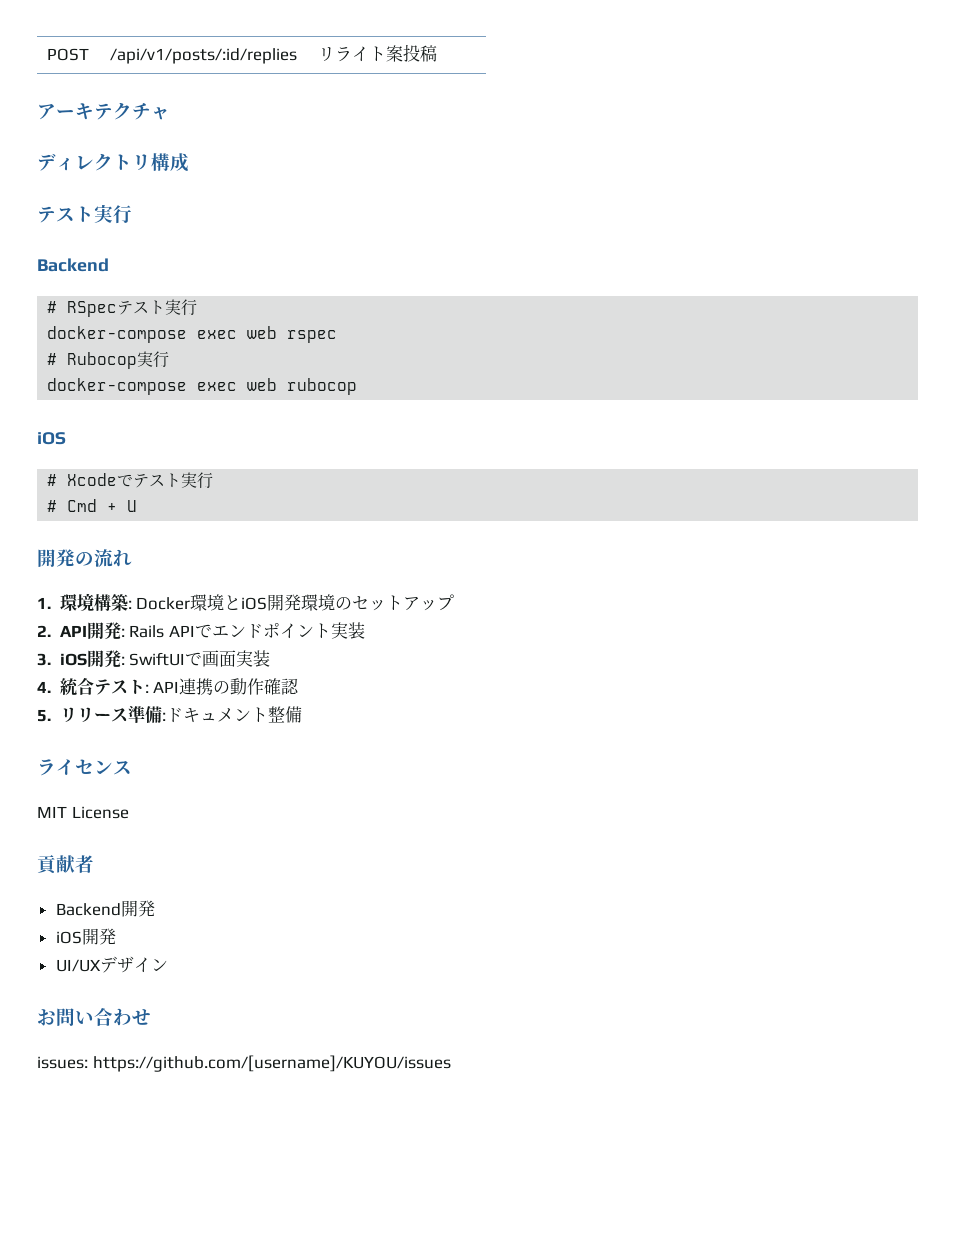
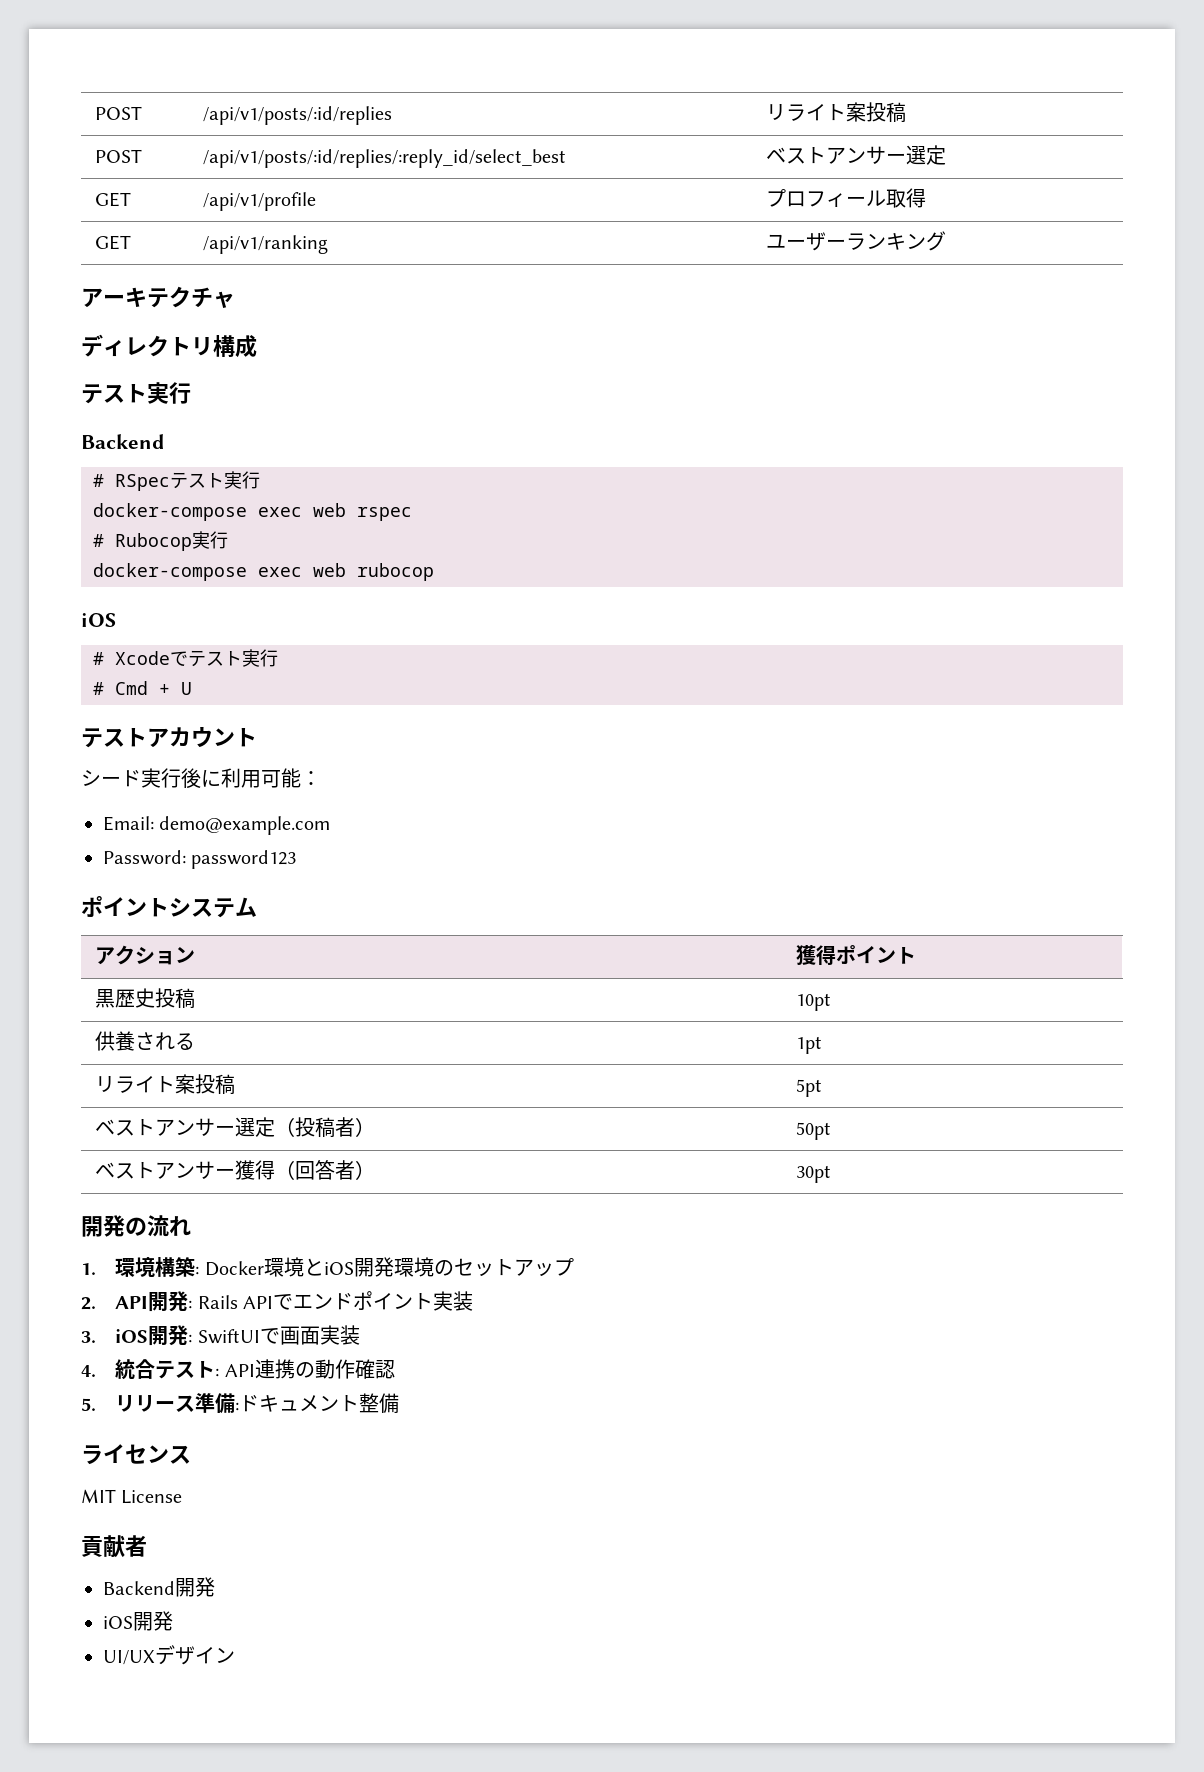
(438, 53) none -> [94,149,142,163] [202,149,566,168] [765,145,946,165] [94,192,131,207] [202,192,316,211] [765,188,926,208] [94,235,131,250] [202,235,328,254] [765,231,946,251] // POST | /api/v1/posts/:id/replies/:reply_id/select_best | ベストアンサー選定 // GET | /api/v1/profile | プロフィール取得 // GET | /api/v1/ranking | ユーザーランキング
(138, 506) none -> [81,727,257,748] [81,768,321,788] [103,816,331,835] [103,850,297,869] [81,896,257,918] [94,945,195,965] [795,945,916,966] [94,988,195,1009] [795,993,831,1011] [94,1031,195,1051] [795,1036,822,1054] [94,1074,235,1095] [795,1079,822,1097] [94,1117,375,1138] [795,1122,831,1140] [94,1160,375,1180] [795,1165,831,1183] // テストアカウント // シード実行後に利用可能： // Email: demo@example.com // Password: password123 // ポイントシステム // アクション | 獲得ポイント // 黒歴史投稿 | 10pt // 供養される | 1pt // リライト案投稿 | 5pt // ベストアンサー選定（投稿者） | 50pt // ベストアンサー獲得（回答者） | 30pt
[37,1008,151,1026] [37,1055,451,1072] // お問い合わせ // issues: https://github.com/[username]/KUYOU/issues -> (235, 1655) none

